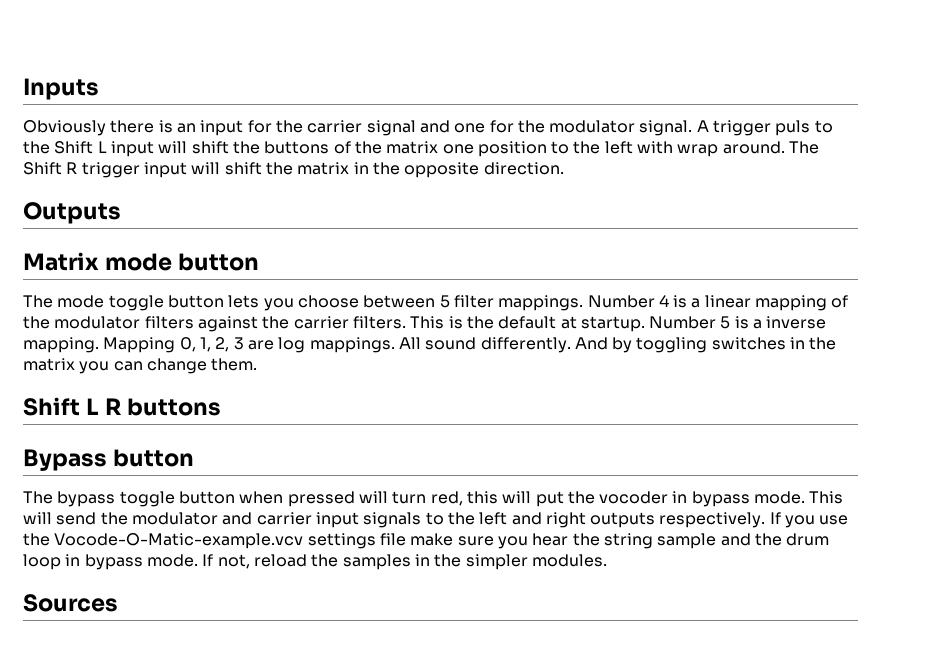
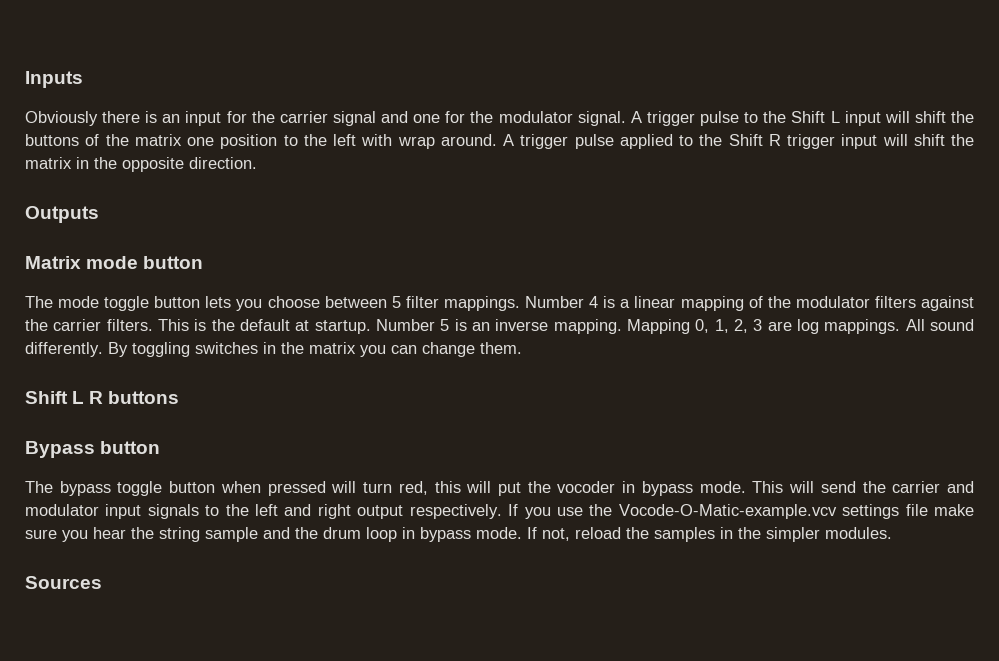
[775,120,811,136] puls -> [700,111,740,126] pulse
[789,141,820,154] The -> [503,134,723,149] A trigger pulse applied to the
[753,319,763,329] a -> [471,322,490,331] an
[574,337,633,353] And by -> [108,342,128,357] By
[131,512,312,525] modulator and carrier -> [892,481,975,493] [25,504,99,516] carrier and modulator
[590,512,656,528] outputs -> [357,505,404,519] output

